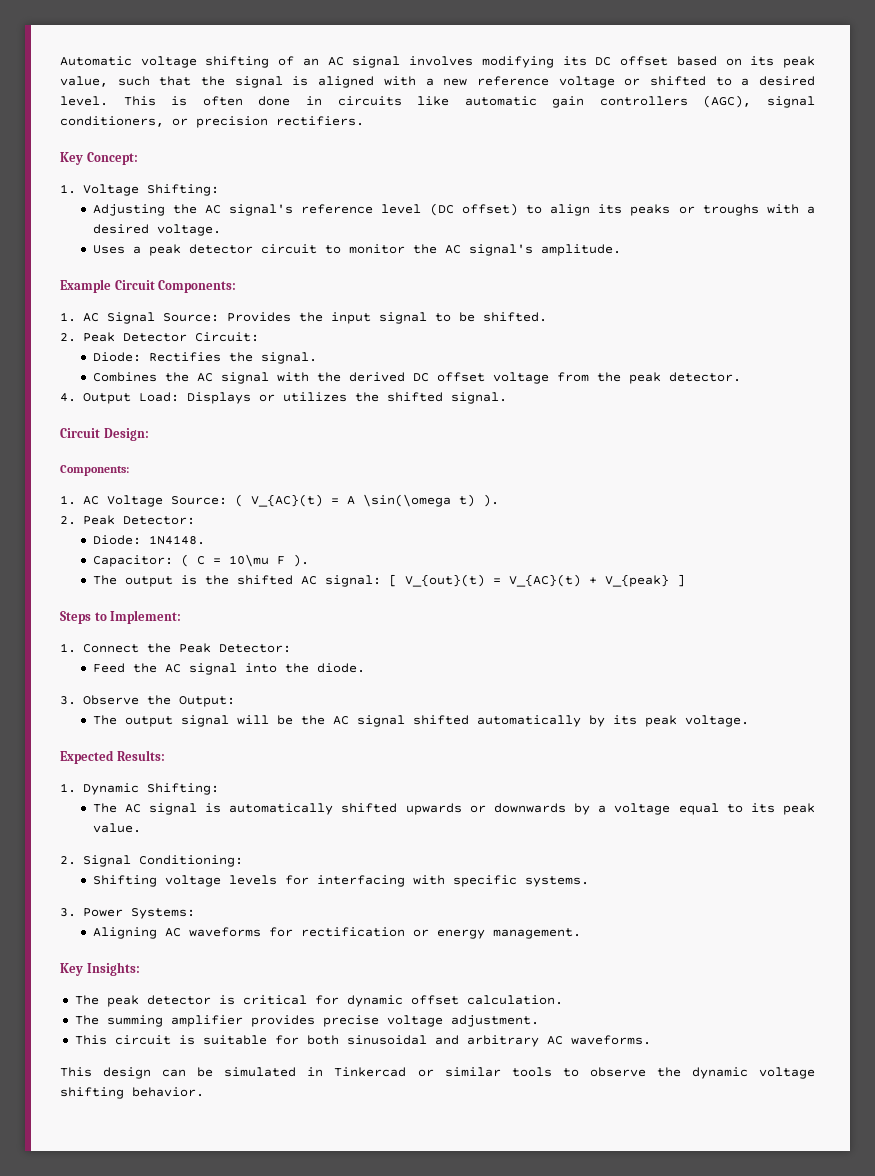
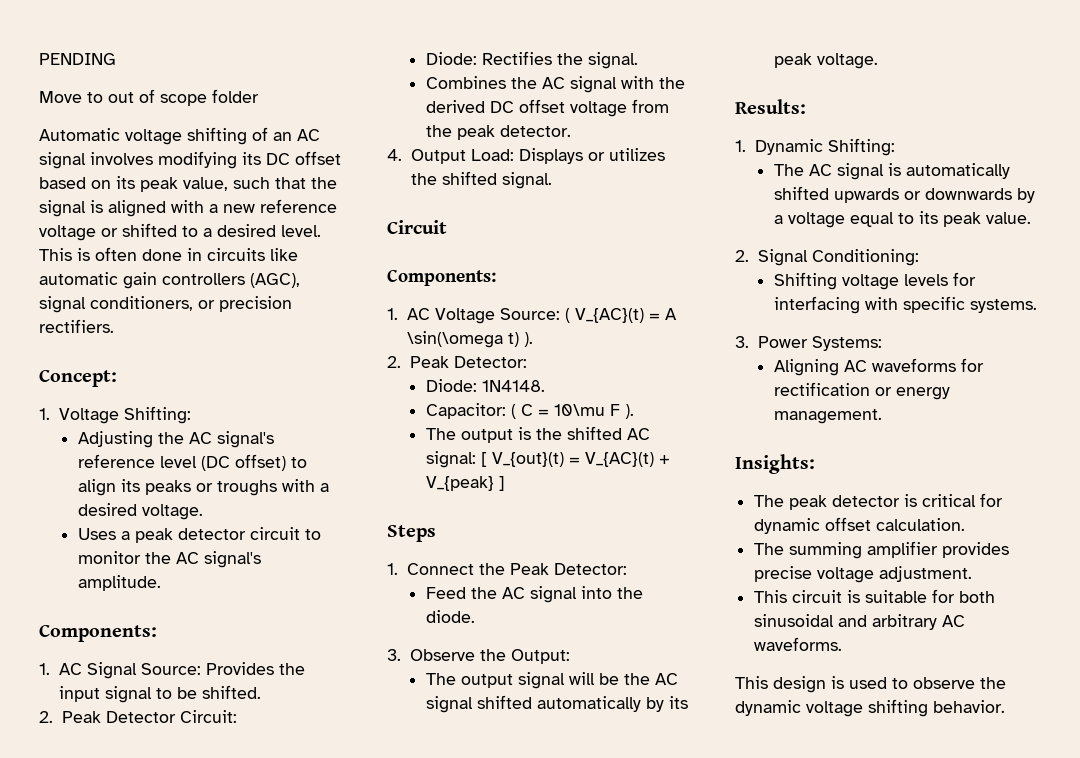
(60, 61) none -> [39,53,116,65] [39,89,259,106] PENDING // Move to out of scope folder //
[60,152,83,165] Key -> (114, 326) none
[60,279,155,293] Example Circuit -> (161, 583) none
[103,428,149,441] Design: -> (447, 227) none
[94,610,182,624] to Implement: -> (436, 533) none
[60,750,114,764] Expected -> (878, 61) none
[60,963,83,976] Key -> (882, 416) none
[162,1067,552,1077] can be simulated in Tinkercad or similar tools -> [831,676,887,689] is used

